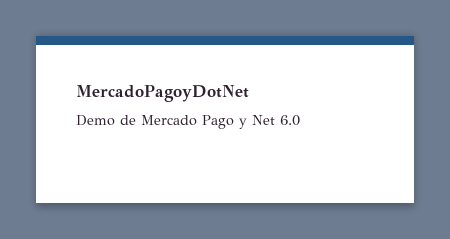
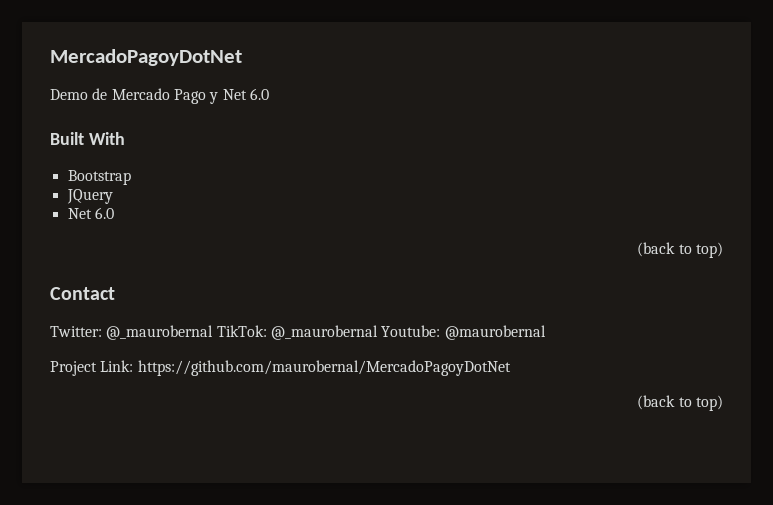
(300, 120) none -> [50,132,125,145] [67,170,131,185] [66,189,113,204] [67,207,114,219] [637,242,724,258] [50,287,115,300] [50,325,546,340] [50,360,511,376] [637,395,724,411] // Built With // Bootstrap // JQuery // Net 6.0 // (back to top) // Contact // Twitter: @_maurobernal TikTok: @_maurobernal Youtube: @maurobernal // Project Link: https://github.com/maurobernal/MercadoPagoyDotNet // (back to top)

